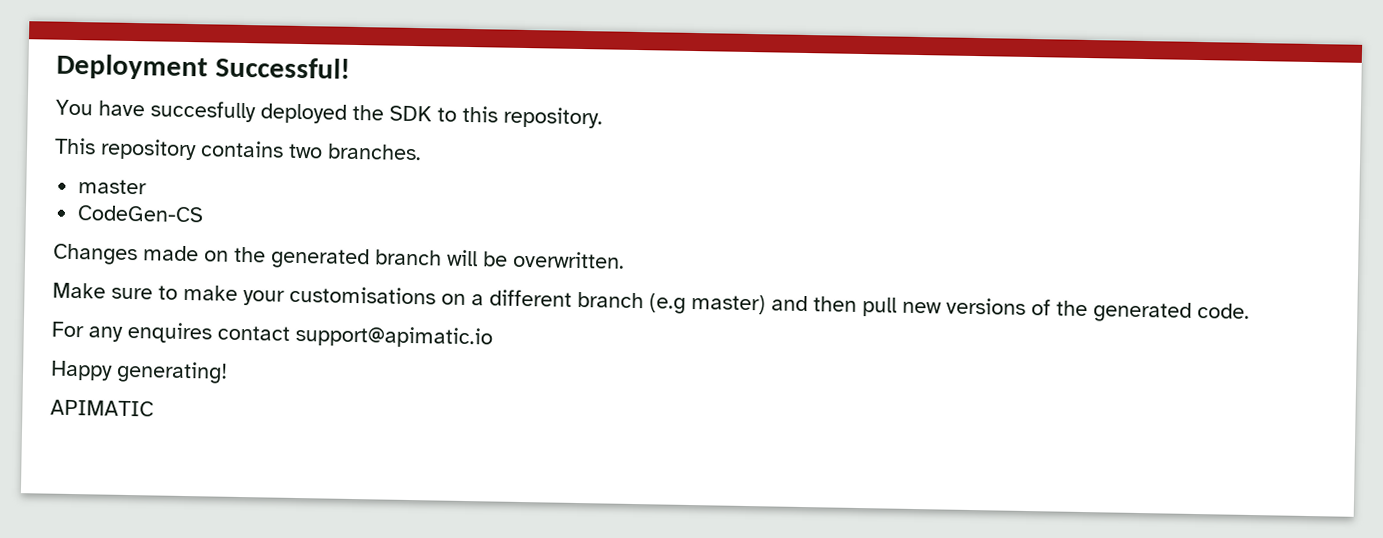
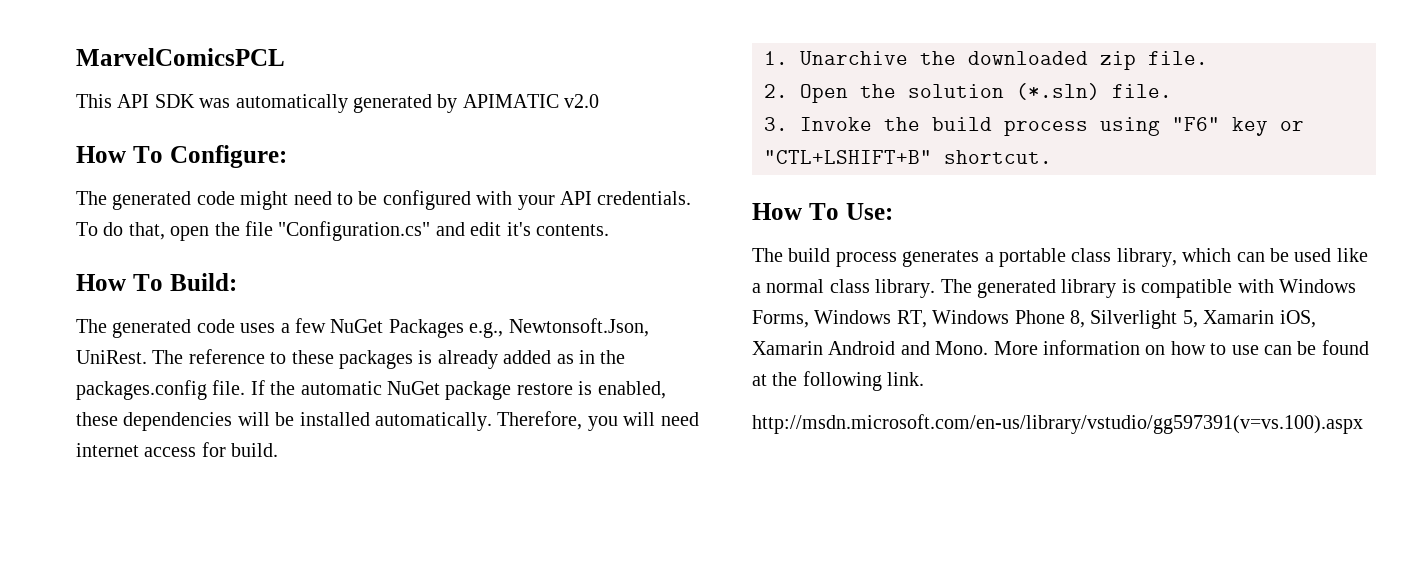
[56,53,350,81] [55,99,603,129] [54,137,422,161] [78,179,148,195] [77,205,205,223] [52,243,625,270] [52,282,1250,323] [51,321,493,349] [50,360,228,384] [50,399,154,417] Deployment Successful! // You have succesfully deployed the SDK to this repository. // This repository contains two branches. // master // CodeGen-CS // Changes made on the generated branch will be overwritten. // Make sure to make your customisations on a different branch (e.g master) and then pull new versions of the generated code. // For any enquires contact support@apimatic.io // Happy generating! // APIMATIC -> [76,48,285,66] [76,94,600,113] [76,145,287,168] [76,190,692,210] [76,221,609,241] [76,273,237,291] [76,318,649,338] [76,349,626,369] [76,380,666,400] [76,411,699,431] [76,442,279,457] [764,51,1208,70] [764,83,1172,103] [764,117,1304,136] [764,150,1052,164] [752,203,893,220] [752,248,1368,267] [752,279,1356,298] [752,310,1316,329] [752,340,1369,355] [752,371,925,391] [752,414,1363,434] MarvelComicsPCL // This API SDK was automatically generated by APIMATIC v2.0 // How To Configure: // The generated code might need to be configured with your API credentials. To do that, open the file "Configuration.cs" and edit it's contents. // How To Build: // The generated code uses a few NuGet Packages e.g., Newtonsoft.Json, UniRest. The reference to these packages is already added as in the packages.config file. If the automatic NuGet package restore is enabled, these dependencies will be installed automatically. Therefore, you will need internet access for build. // 1. Unarchive the downloaded zip file. // 2. Open the solution (*.sln) file. // 3. Invoke the build process using "F6" key or "CTL+LSHIFT+B" shortcut. // How To Use: // The build process generates a portable class library, which can be used like a normal class library. The generated library is compatible with Windows Forms, Windows RT, Windows Phone 8, Silverlight 5, Xamarin iOS, Xamarin Android and Mono. More information on how to use can be found at the following link. // http://msdn.microsoft.com/en-us/library/vstudio/gg597391(v=vs.100).aspx

